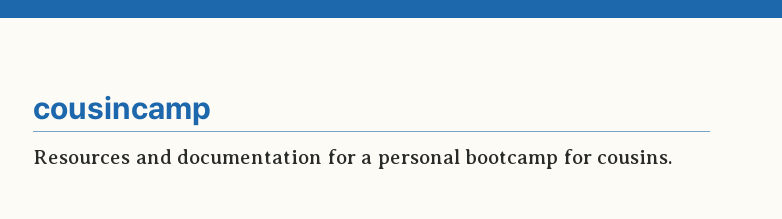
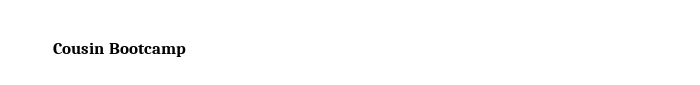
[33,95,211,126] [33,149,673,169] cousincamp // Resources and documentation for a personal bootcamp for cousins. -> [53,42,186,57] Cousin Bootcamp

